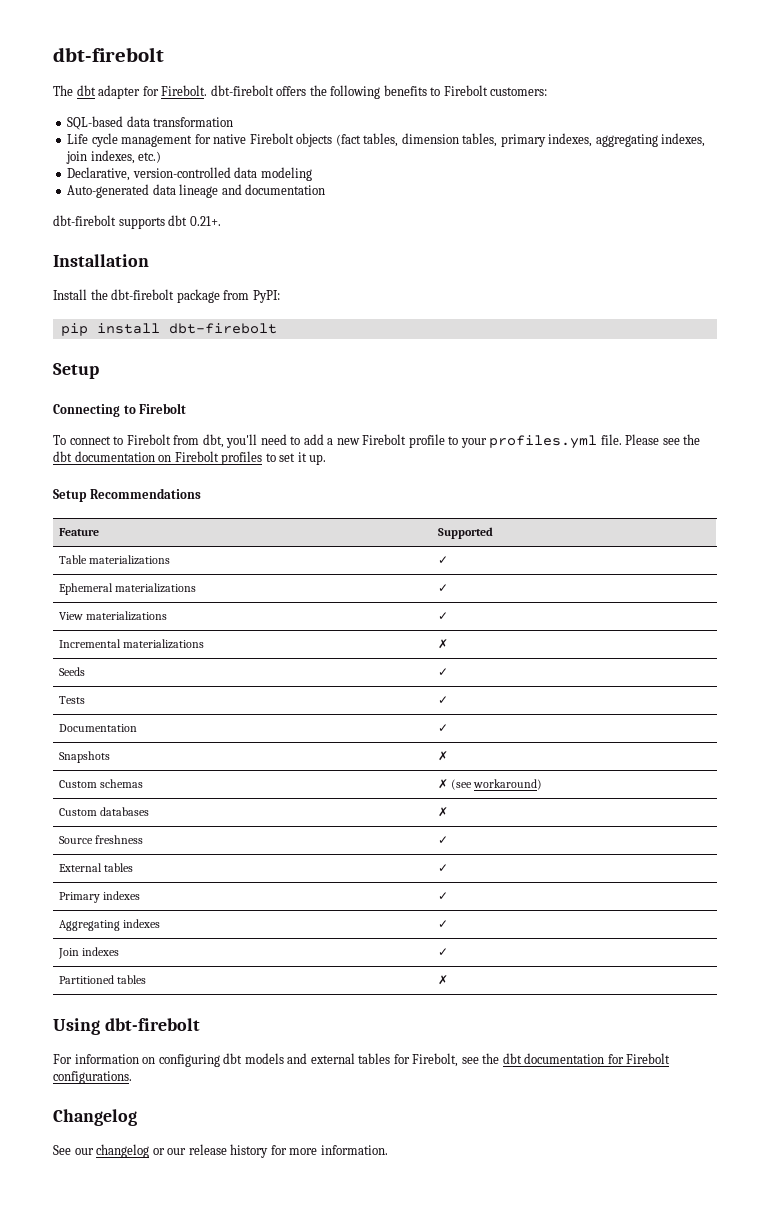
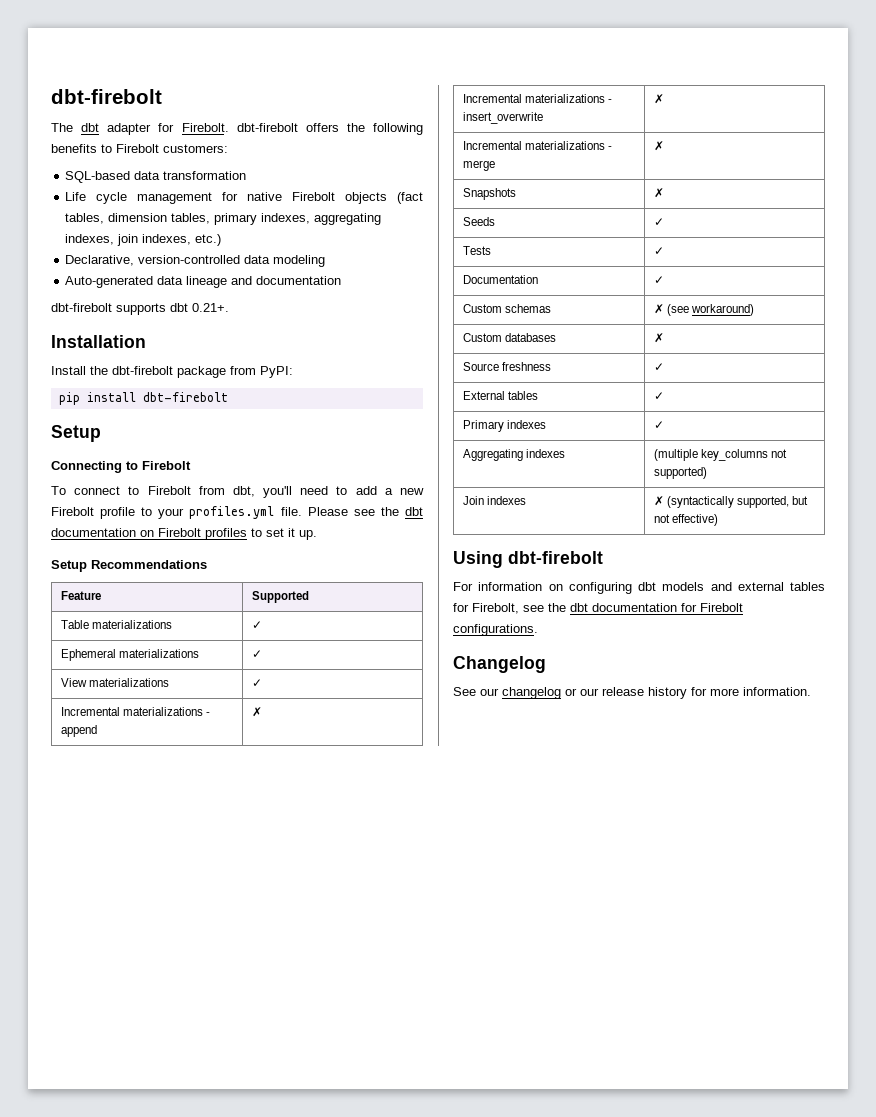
(204, 644) none -> [205,712,210,716] [60,725,97,737] [251,707,262,717] [462,94,612,103] [462,112,543,124] [653,94,664,104] [462,141,612,150] [462,160,495,171] [653,141,664,151] [462,188,516,200] - append | ✗ // Incremental materializations - insert_overwrite | ✗ // Incremental materializations - merge | ✗ // Snapshots
[58,751,110,763] [437,751,448,761] // Snapshots | ✗ -> (664, 280) none
[437,920,448,928] [57,947,119,959] [437,948,448,956] [58,975,146,984] [437,975,448,985] ✓ // Join indexes | ✓ // Partitioned tables | ✗ -> [653,449,787,461] [653,467,707,479] [462,496,526,505] [653,496,808,508] [653,514,718,526] (multiple key_columns not supported) // Join indexes | ✗ (syntactically supported, but not effective)

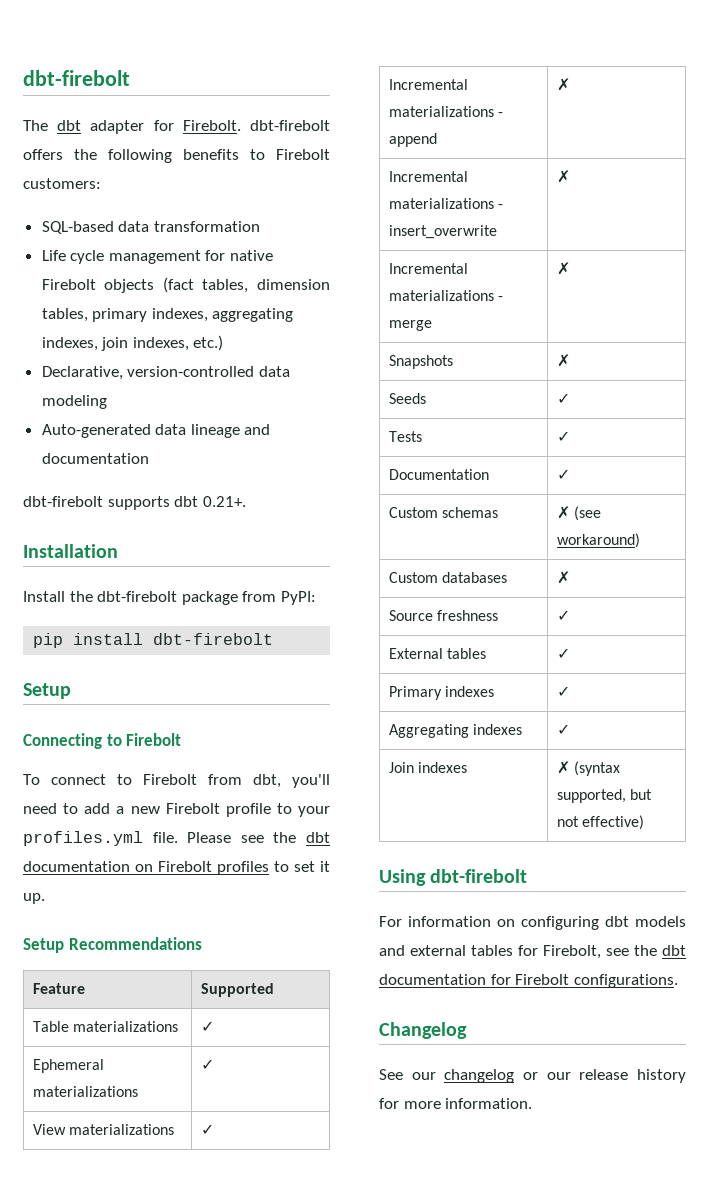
[653,449,787,461] [653,467,707,479] (multiple key_columns not supported) -> [556,724,570,735] ✓
[666,496,734,508] (syntactically -> [574,761,621,776] (syntax

